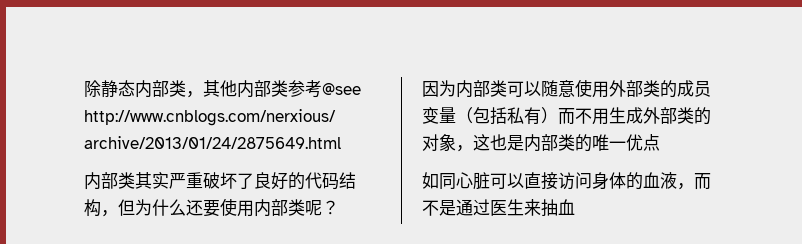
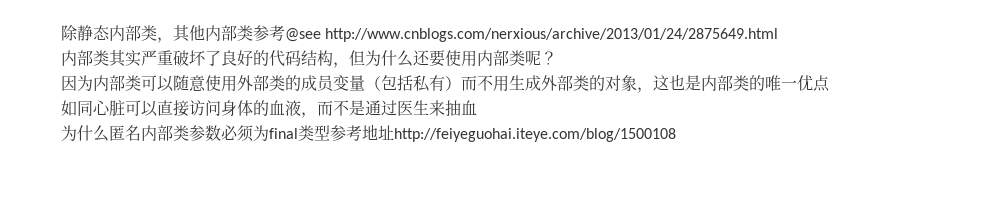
(575, 207) none -> [60,124,676,142] // 为什么匿名内部类参数必须为final类型参考地址http://feiyeguohai.iteye.com/blog/1500108

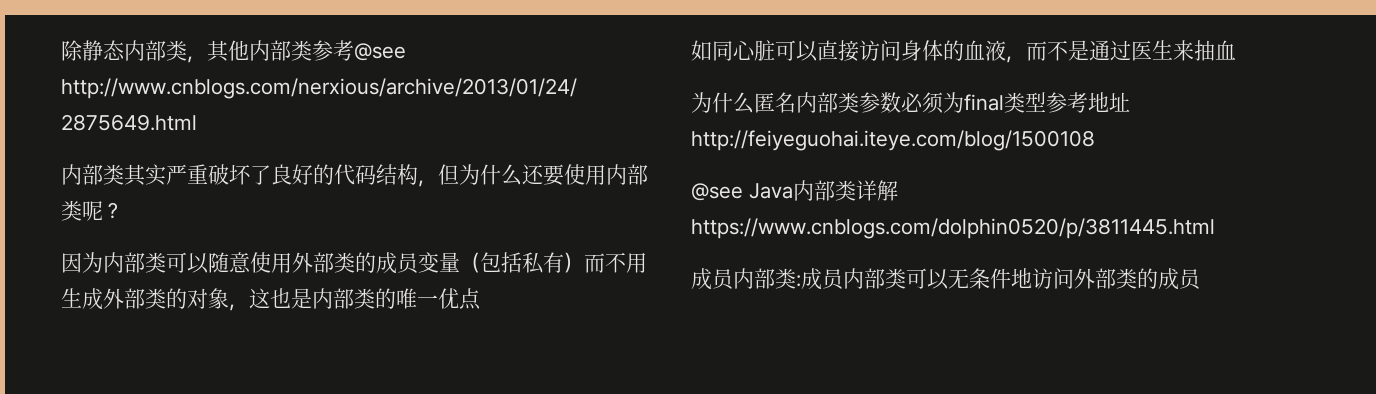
(676, 135) none -> [691,180,898,201] [691,218,1215,239] [691,268,1202,290] // @see Java内部类详解https://www.cnblogs.com/dolphin0520/p/3811445.html // 成员内部类:成员内部类可以无条件地访问外部类的成员

